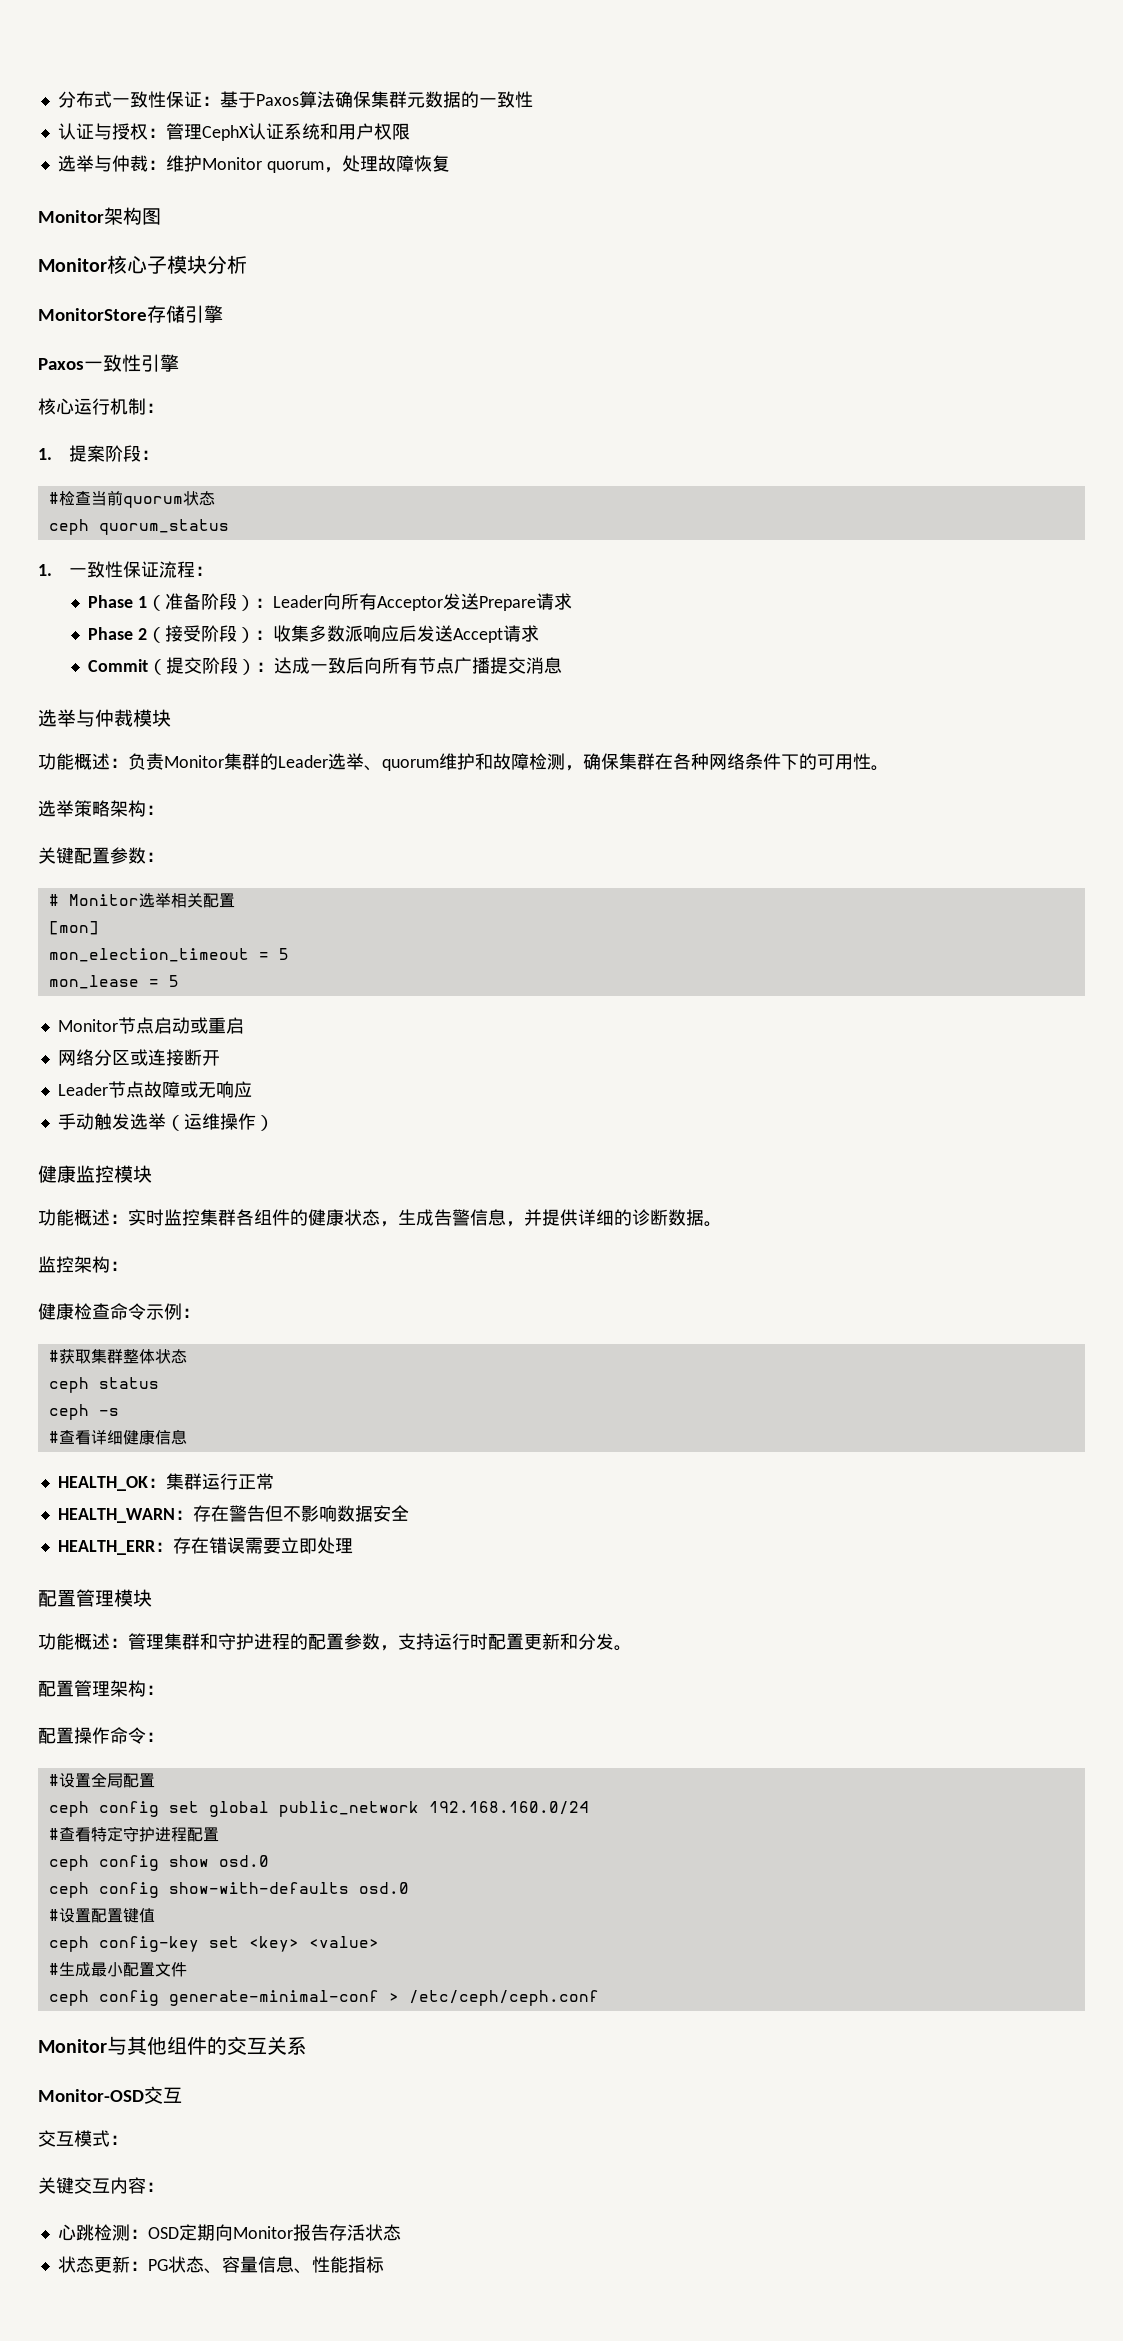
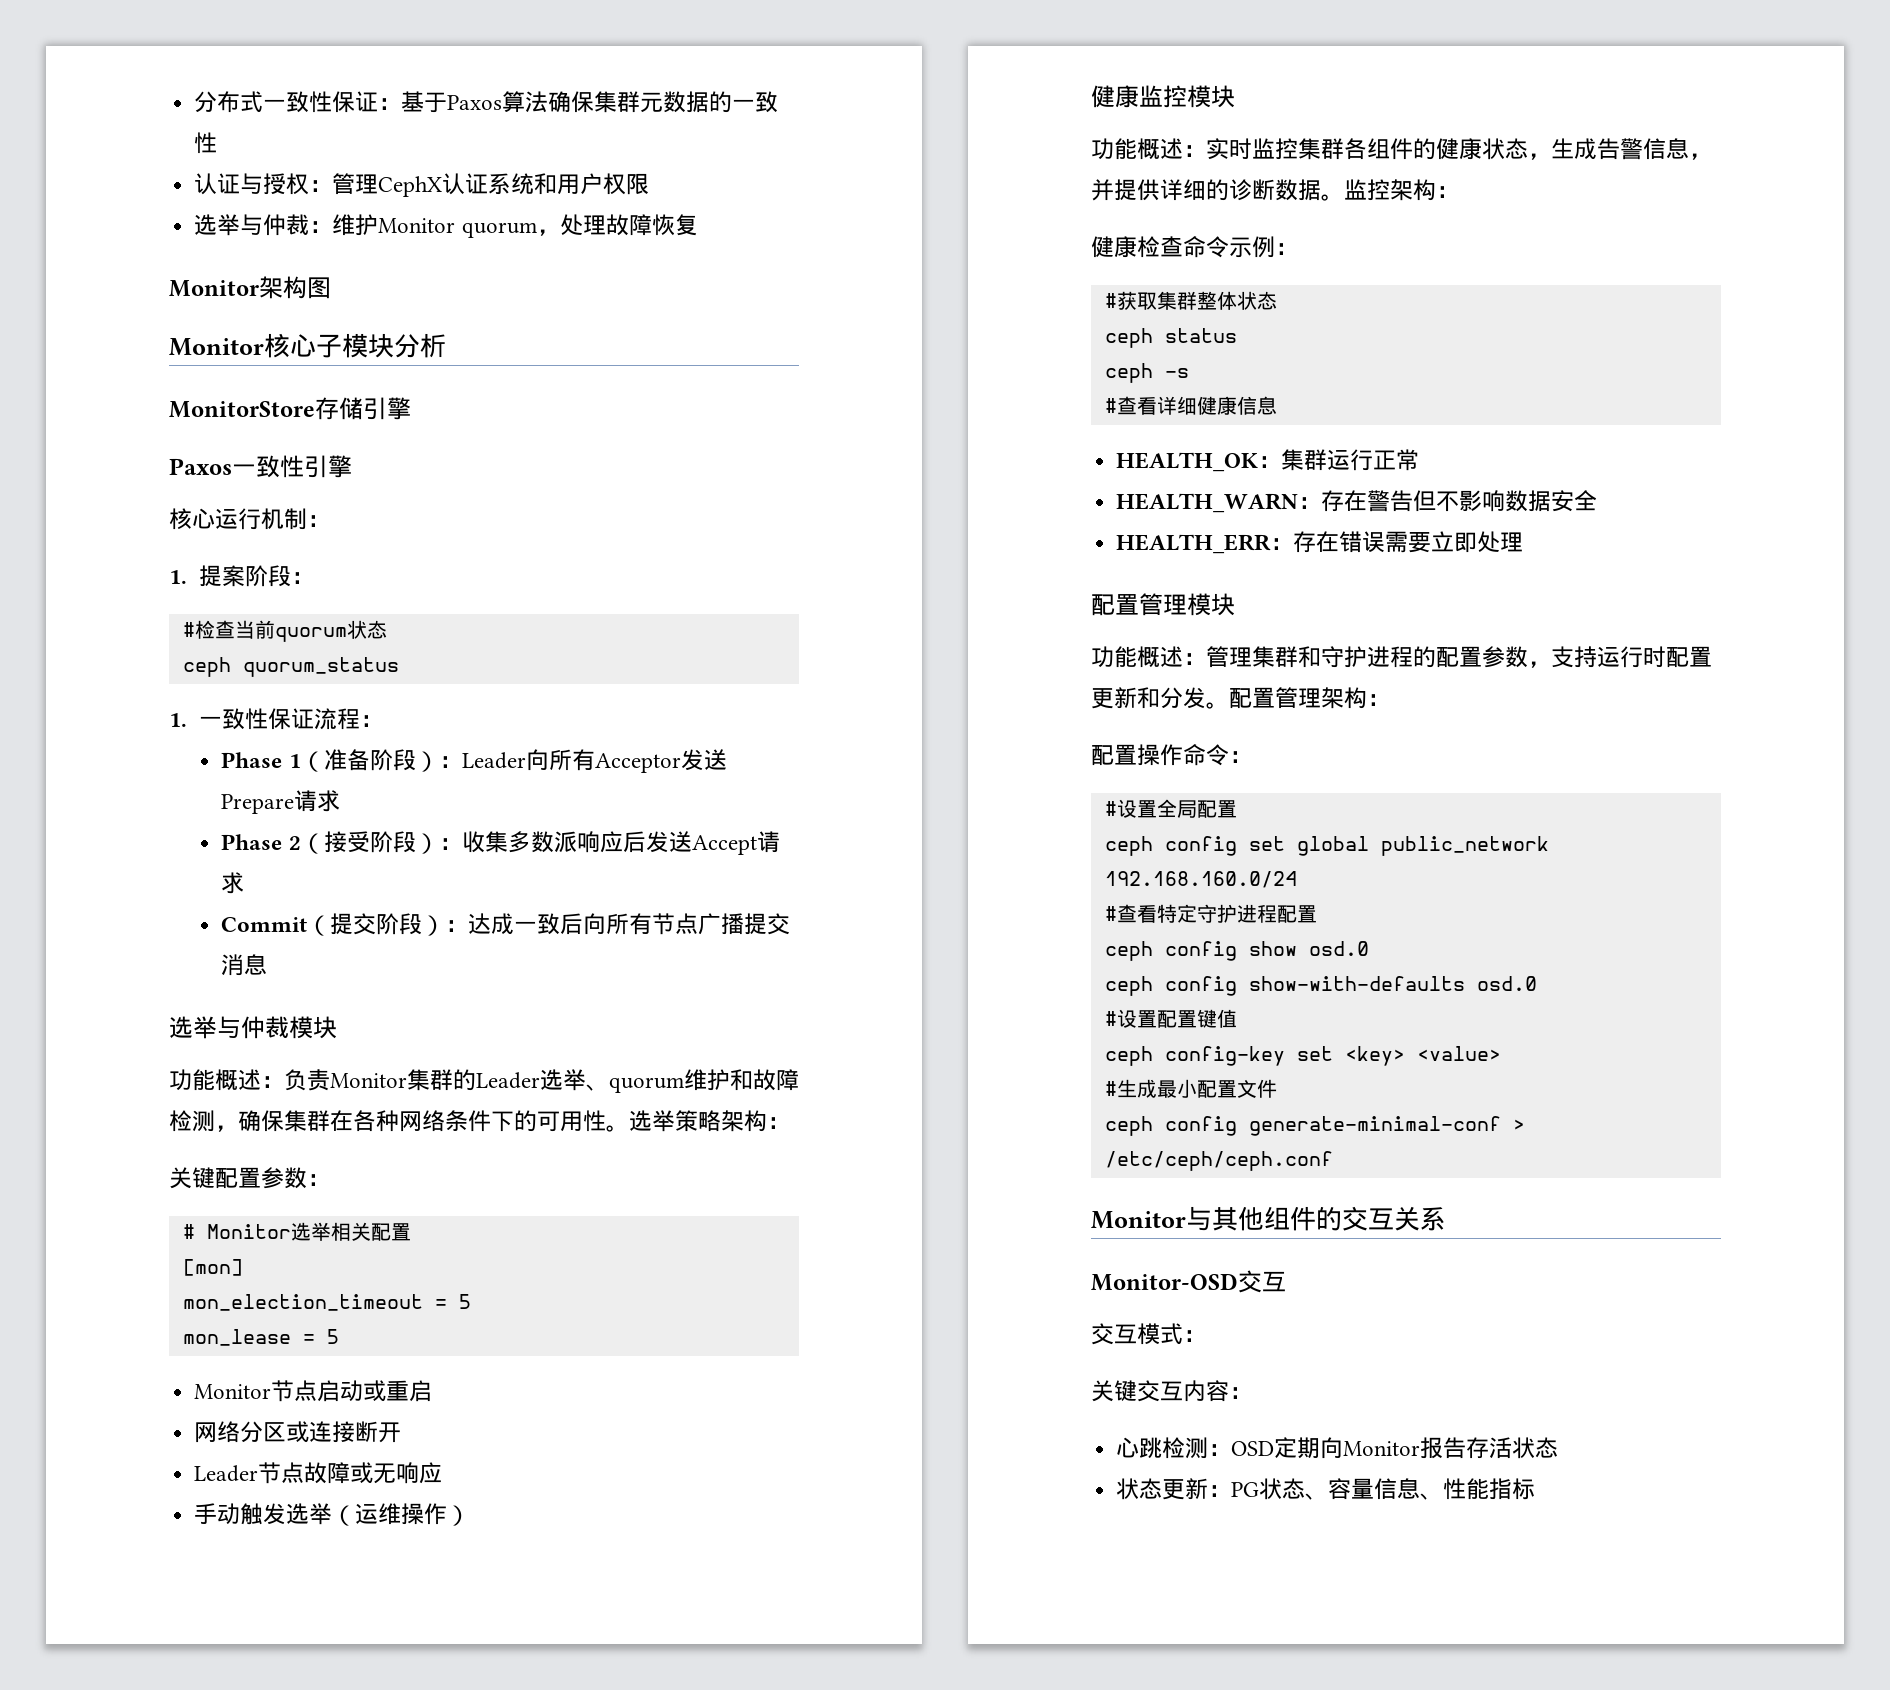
(889, 768) // -> (629, 1128) none
(722, 1224) // -> (1344, 197) none
(632, 1648) // -> (1229, 705) none

